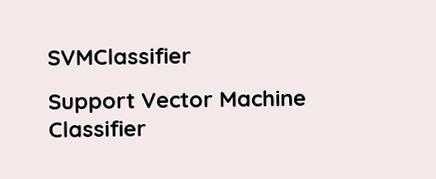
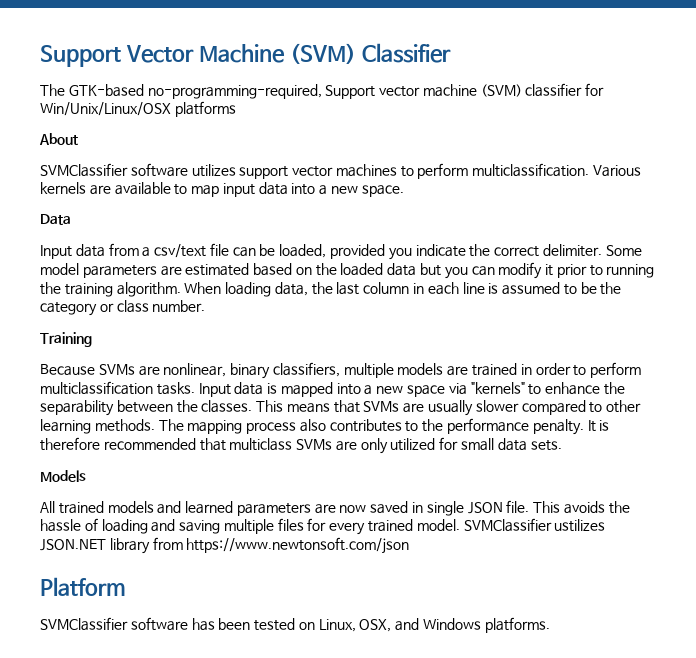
[47,47,192,66] SVMClassifier // -> (40, 56) none
(307, 98) none -> [289,43,356,64] (SVM)
(147, 129) none -> [40,83,605,99] [40,101,236,117] [39,133,78,145] [40,163,642,179] [40,182,404,197] [40,214,71,225] [40,243,642,260] [40,262,655,279] [40,282,622,297] [40,300,206,316] [40,332,92,347] [40,362,642,379] [40,381,625,397] [40,400,642,416] [40,418,610,435] [40,437,562,454] [40,470,86,482] [40,500,630,516] [40,518,606,535] [40,537,410,554] [40,577,126,596] [40,617,550,633] // The GTK-based no-programming-required, Support vector machine (SVM) classifier for Win/Unix/Linux/OSX platforms // About // SVMClassifier software utilizes support vector machines to perform multiclassification. Various kernels are available to map input data into a new space. // Data // Input data from a csv/text file can be loaded, provided you indicate the correct delimiter. Some model parameters are estimated based on the loaded data but you can modify it prior to running the training algorithm. When loading data, the last column in each line is assumed to be the category or class number. // Training // Because SVMs are nonlinear, binary classifiers, multiple models are trained in order to perform multiclassification tasks. Input data is mapped into a new space via "kernels" to enhance the separability between the classes. This means that SVMs are usually slower compared to other learning methods. The mapping process also contributes to the performance penalty. It is therefore recommended that multiclass SVMs are only utilized for small data sets. // Models // All trained models and learned parameters are now saved in single JSON file. This avoids the hassle of loading and saving multiple files for every trained model. SVMClassifier ustilizes JSON.NET library from https://www.newtonsoft.com/json // Platform // SVMClassifier software has been tested on Linux, OSX, and Windows platforms.

